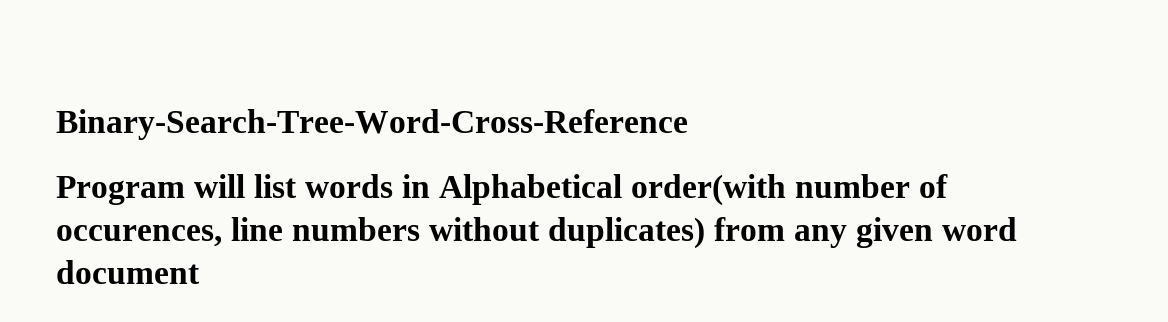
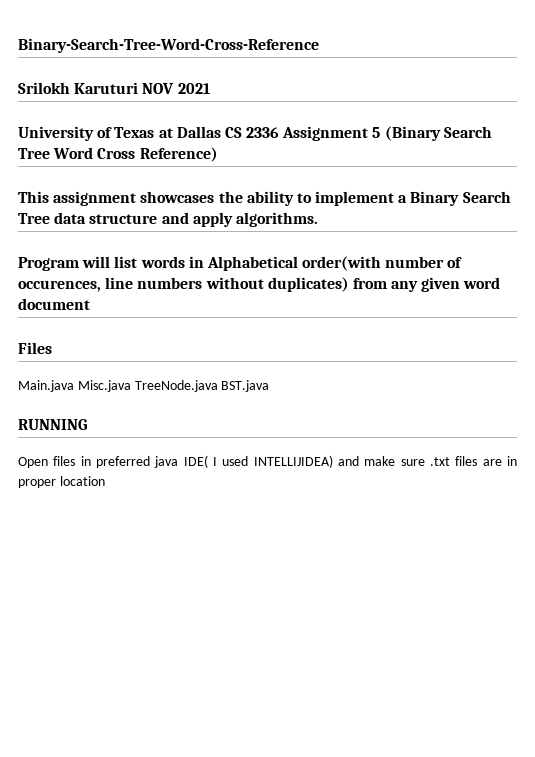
(688, 124) none -> [18,82,210,94] [18,126,492,141] [18,147,218,162] [18,191,511,206] [18,212,318,227] // Srilokh Karuturi NOV 2021 // University of Texas at Dallas CS 2336 Assignment 5 (Binary Search Tree Word Cross Reference) // This assignment showcases the ability to implement a Binary Search Tree data structure and apply algorithms.
(200, 272) none -> [18,342,52,354] [18,380,270,392] [18,419,87,430] [18,455,517,468] [18,476,105,488] // Files // Main.java Misc.java TreeNode.java BST.java // RUNNING // Open files in preferred java IDE( I used INTELLIJIDEA) and make sure .txt files are in proper location

